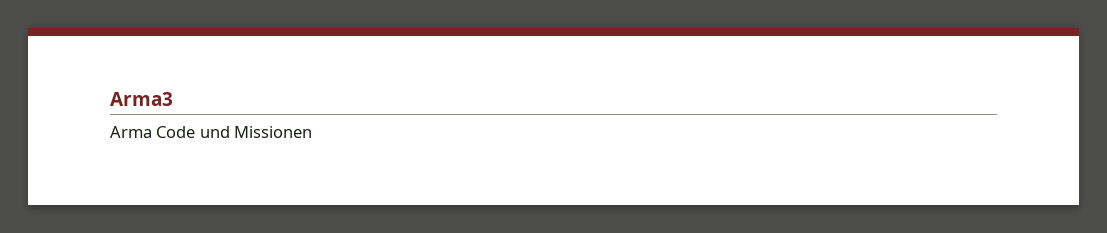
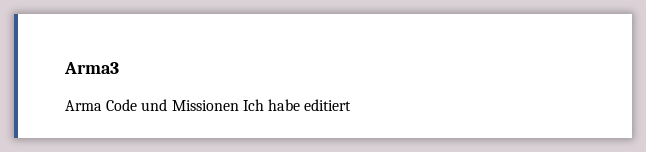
(313, 132) none -> [242,99,352,111] Ich habe editiert

